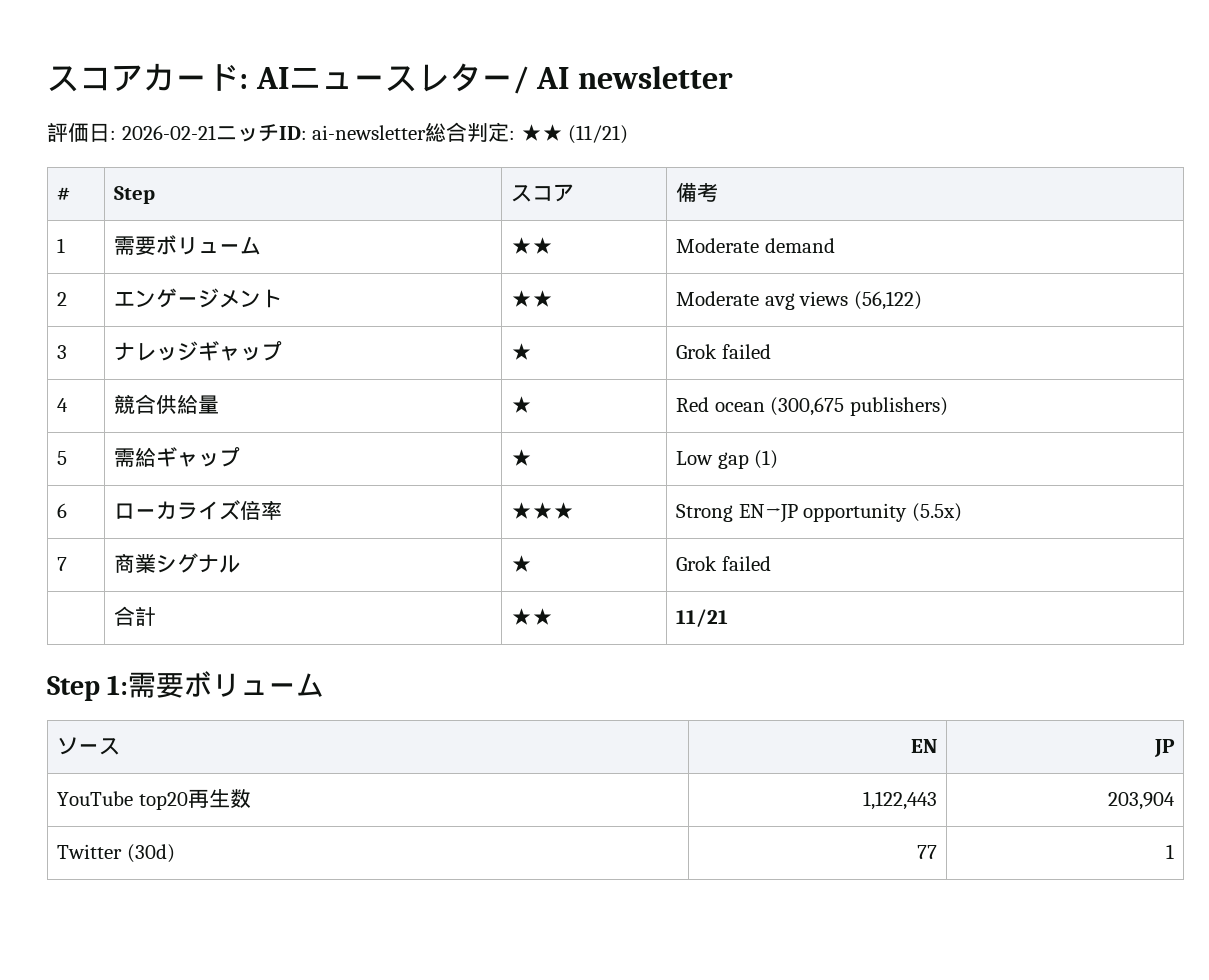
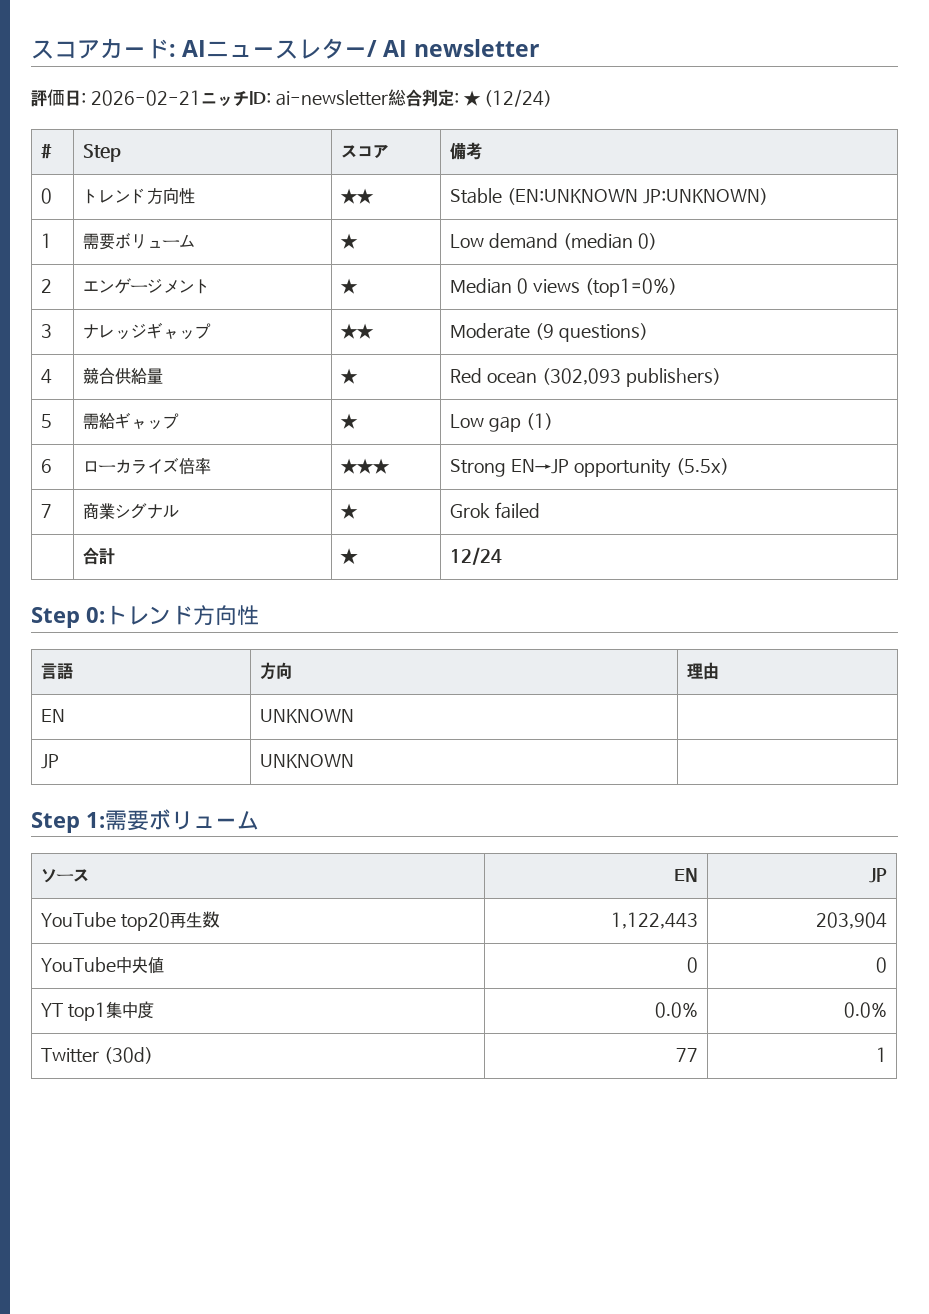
[520,124,629,144] ★★ (11/21) -> [462,89,553,107] ★ (12/24)
(719, 192) none -> [41,188,53,204] [83,187,196,205] [340,188,375,204] [450,188,768,205] // 0 | トレンド方向性 | ★★ | Stable (EN:UNKNOWN JP:UNKNOWN)
[511,237,554,254] [676,238,760,253] ★★ | Moderate -> [340,233,359,249] [450,234,485,248] ★ | Low
(835, 245) none -> [562,233,657,250] (median 0)
[511,290,554,307] [676,291,923,310] ★★ | Moderate avg views (56,122) -> [340,278,359,294] [450,278,677,297] ★ | Median 0 views (top1=0%)
[511,343,533,360] [676,344,771,359] ★ | Grok failed -> [340,323,375,339] [450,323,648,342] ★★ | Moderate (9 questions)
[770,397,845,416] (300,675 -> [541,368,621,385] (302,093
[511,608,554,625] [676,609,729,627] ★★ | 11/21 -> [340,548,359,565] [450,547,503,565] [31,605,259,628] [41,663,74,680] [260,662,293,680] [687,662,720,680] [41,709,66,723] [260,709,355,723] [41,754,60,769] [260,754,355,768] ★ | 12/24 // Step 0:トレンド方向性 // 言語 | 方向 | 理由 // EN | UNKNOWN | // JP | UNKNOWN |
(1175, 801) none -> [41,956,165,974] [686,957,698,973] [875,957,887,973] [41,1001,154,1021] [654,1002,698,1018] [843,1002,887,1018] // YouTube中央値 | 0 | 0 // YT top1集中度 | 0.0% | 0.0%

